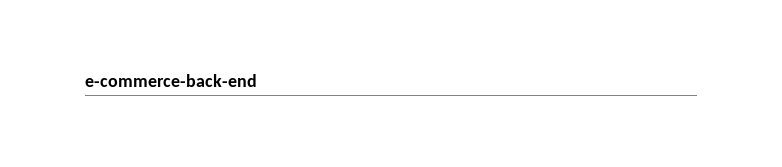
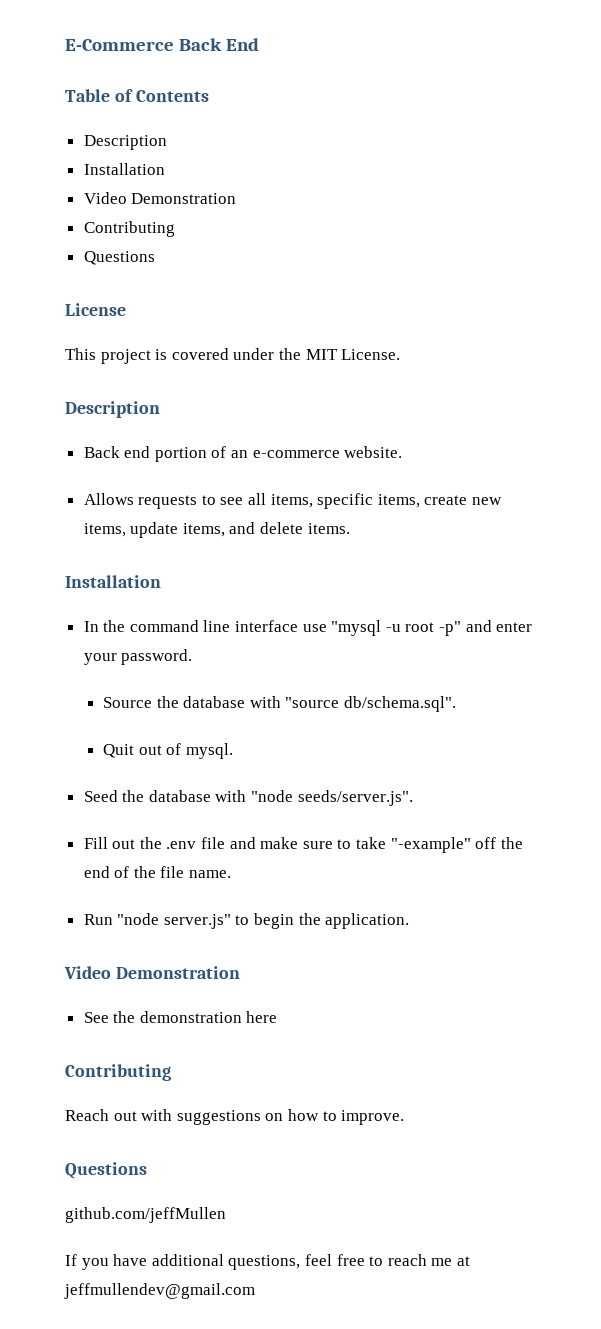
[85,74,257,87] e-commerce-back-end -> [65,38,260,51] [65,89,209,102] [83,135,167,150] [83,163,165,175] [83,192,237,204] [83,221,175,237] [83,251,155,265] [65,303,126,316] [65,348,401,364] [65,401,160,418] [83,446,403,462] [83,493,503,509] [83,522,350,538] [65,575,161,588] [83,620,533,636] [83,649,193,665] [102,696,456,712] [102,743,233,759] [83,790,413,806] [83,837,523,853] [83,866,232,878] [83,913,410,929] [64,966,240,979] [83,1011,278,1023] [65,1064,171,1081] [65,1109,405,1125] [65,1162,147,1179] [65,1207,226,1223] [65,1254,470,1270] [64,1283,255,1299] E-Commerce Back End // Table of Contents // Description // Installation // Video Demonstration // Contributing // Questions // License // This project is covered under the MIT License. // Description // Back end portion of an e-commerce website. // Allows requests to see all items, specific items, create new items, update items, and delete items. // Installation // In the command line interface use "mysql -u root -p" and enter your password. // Source the database with "source db/schema.sql". // Quit out of mysql. // Seed the database with "node seeds/server.js". // Fill out the .env file and make sure to take "-example" off the end of the file name. // Run "node server.js" to begin the application. // Video Demonstration // See the demonstration here // Contributing // Reach out with suggestions on how to improve. // Questions // github.com/jeffMullen // If you have additional questions, feel free to reach me at jeffmullendev@gmail.com

